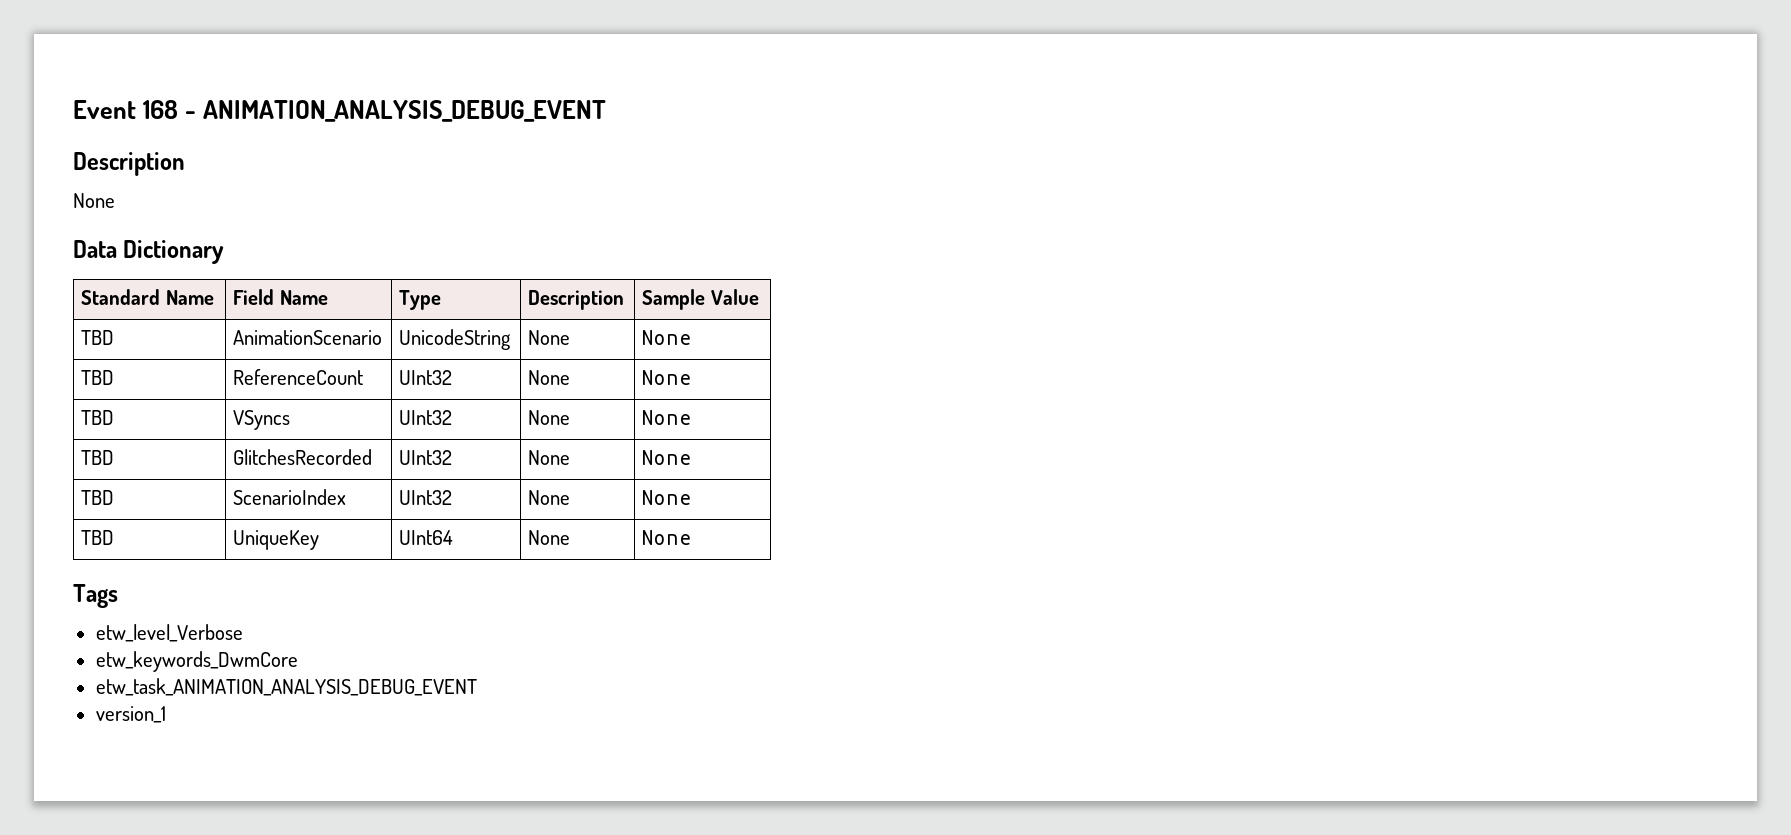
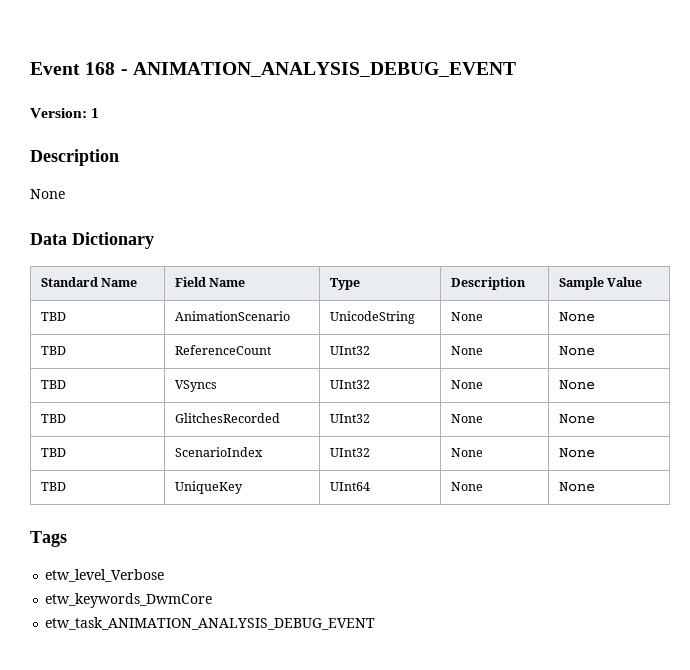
(607, 111) none -> [30,108,100,118] // Version: 1
[95,706,166,723] // version_1 -> (376, 623) none

